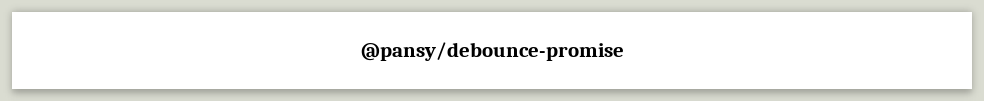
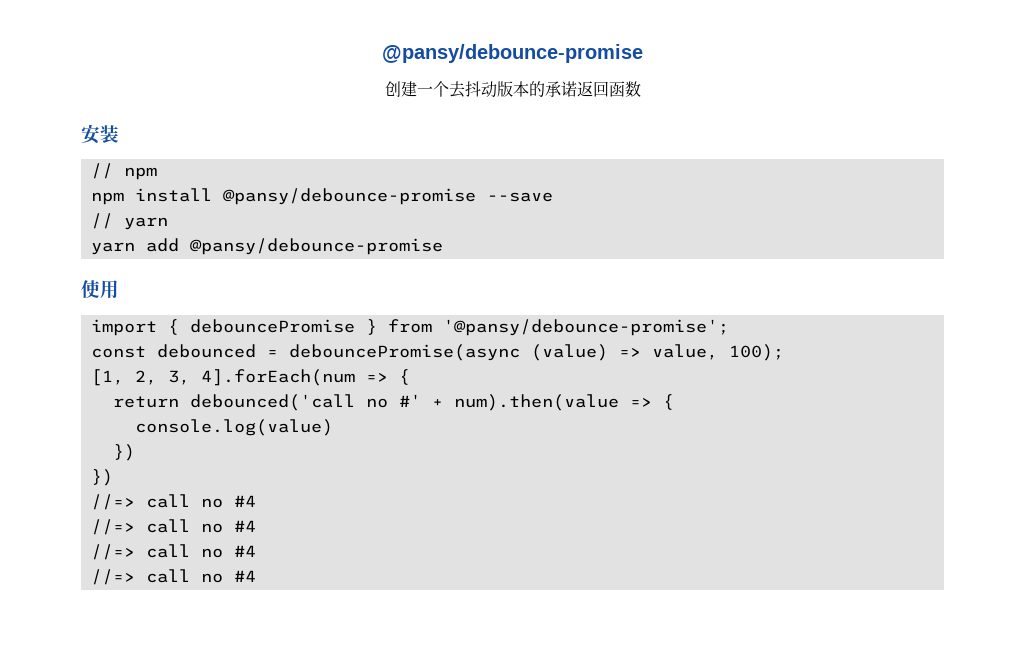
[360,42,624,61] @pansy/debounce-promise -> [382,44,643,63] [384,81,641,98] [81,124,119,144] [90,163,157,180] [90,188,553,205] [90,213,168,230] [90,238,443,255] [81,280,119,299] [90,319,729,336] [90,344,784,361] [90,369,410,386] [112,394,674,411] [134,419,333,436] [112,444,135,461] [90,469,113,486] [90,494,256,510] [90,519,256,535] [90,544,256,560] [90,569,256,585] @pansy/debounce-promise // 创建一个去抖动版本的承诺返回函数 // 安装 // // npm // npm install @pansy/debounce-promise --save // // yarn // yarn add @pansy/debounce-promise // 使用 // import { debouncePromise } from '@pansy/debounce-promise'; // const debounced = debouncePromise(async (value) => value, 100); // [1, 2, 3, 4].forEach(num => { // return debounced('call no #' + num).then(value => { // console.log(value) // }) // }) // //=> call no #4 // //=> call no #4 // //=> call no #4 // //=> call no #4

